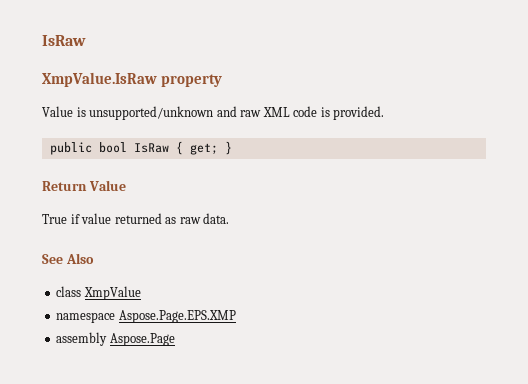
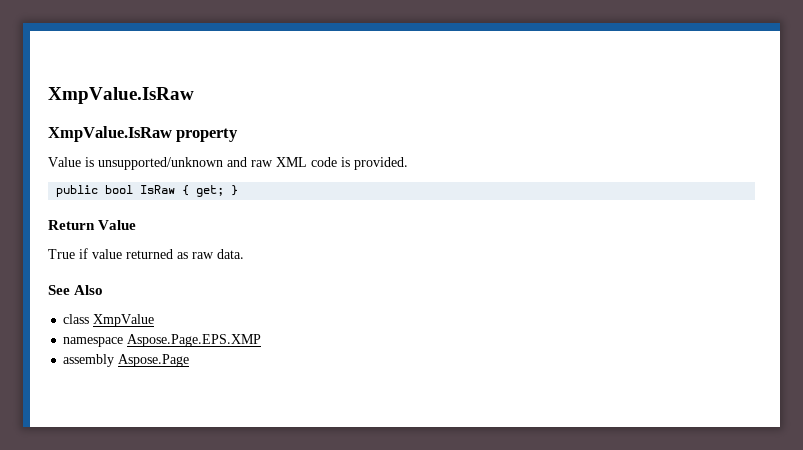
[42,35,86,46] IsRaw -> [48,87,194,104] XmpValue.IsRaw

